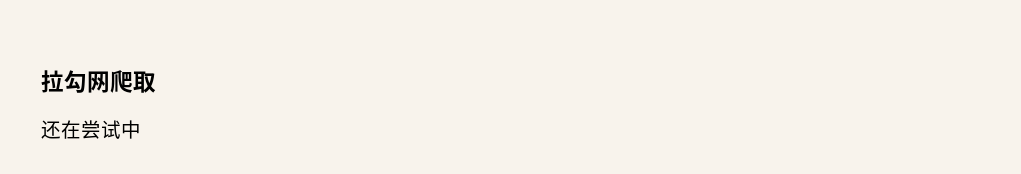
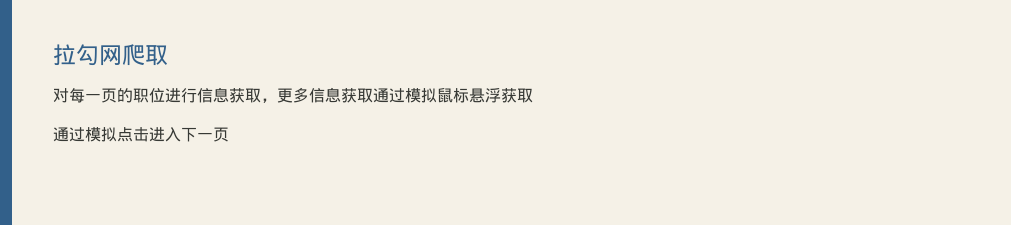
[41,120,141,139] 还在尝试中 -> [53,87,533,103] [53,127,229,142] 对每一页的职位进行信息获取，更多信息获取通过模拟鼠标悬浮获取 // 通过模拟点击进入下一页

